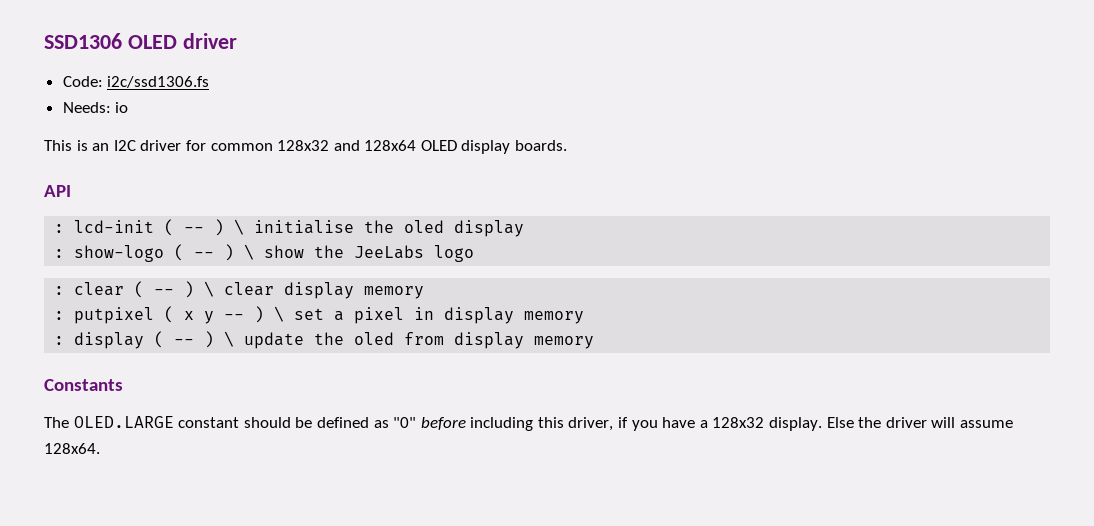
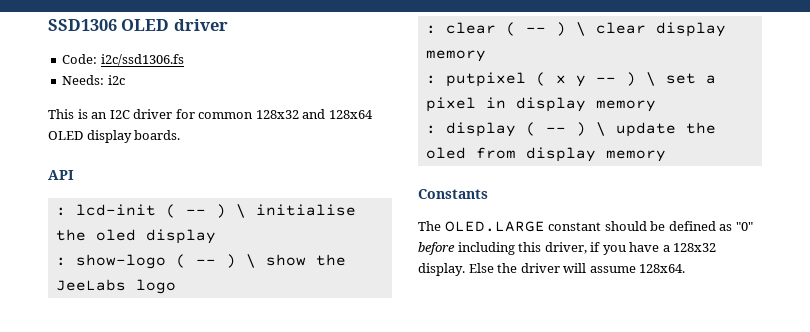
[115,102,129,113] io -> [107,75,125,85] i2c

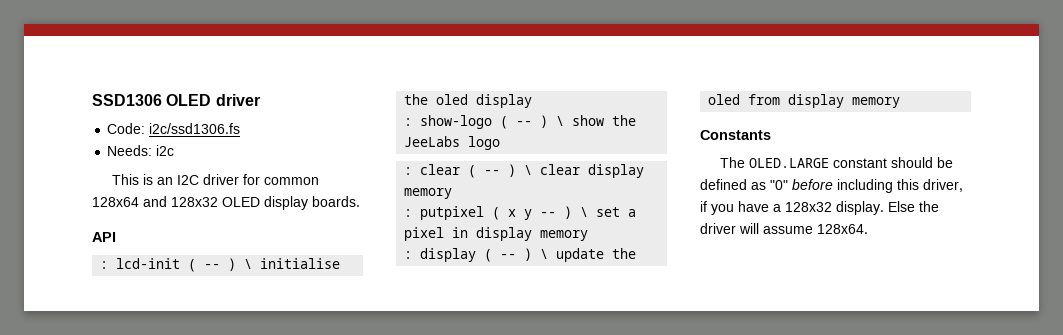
[255,109,373,119] 128x32 and 128x64 -> [92,196,218,207] 128x64 and 128x32

